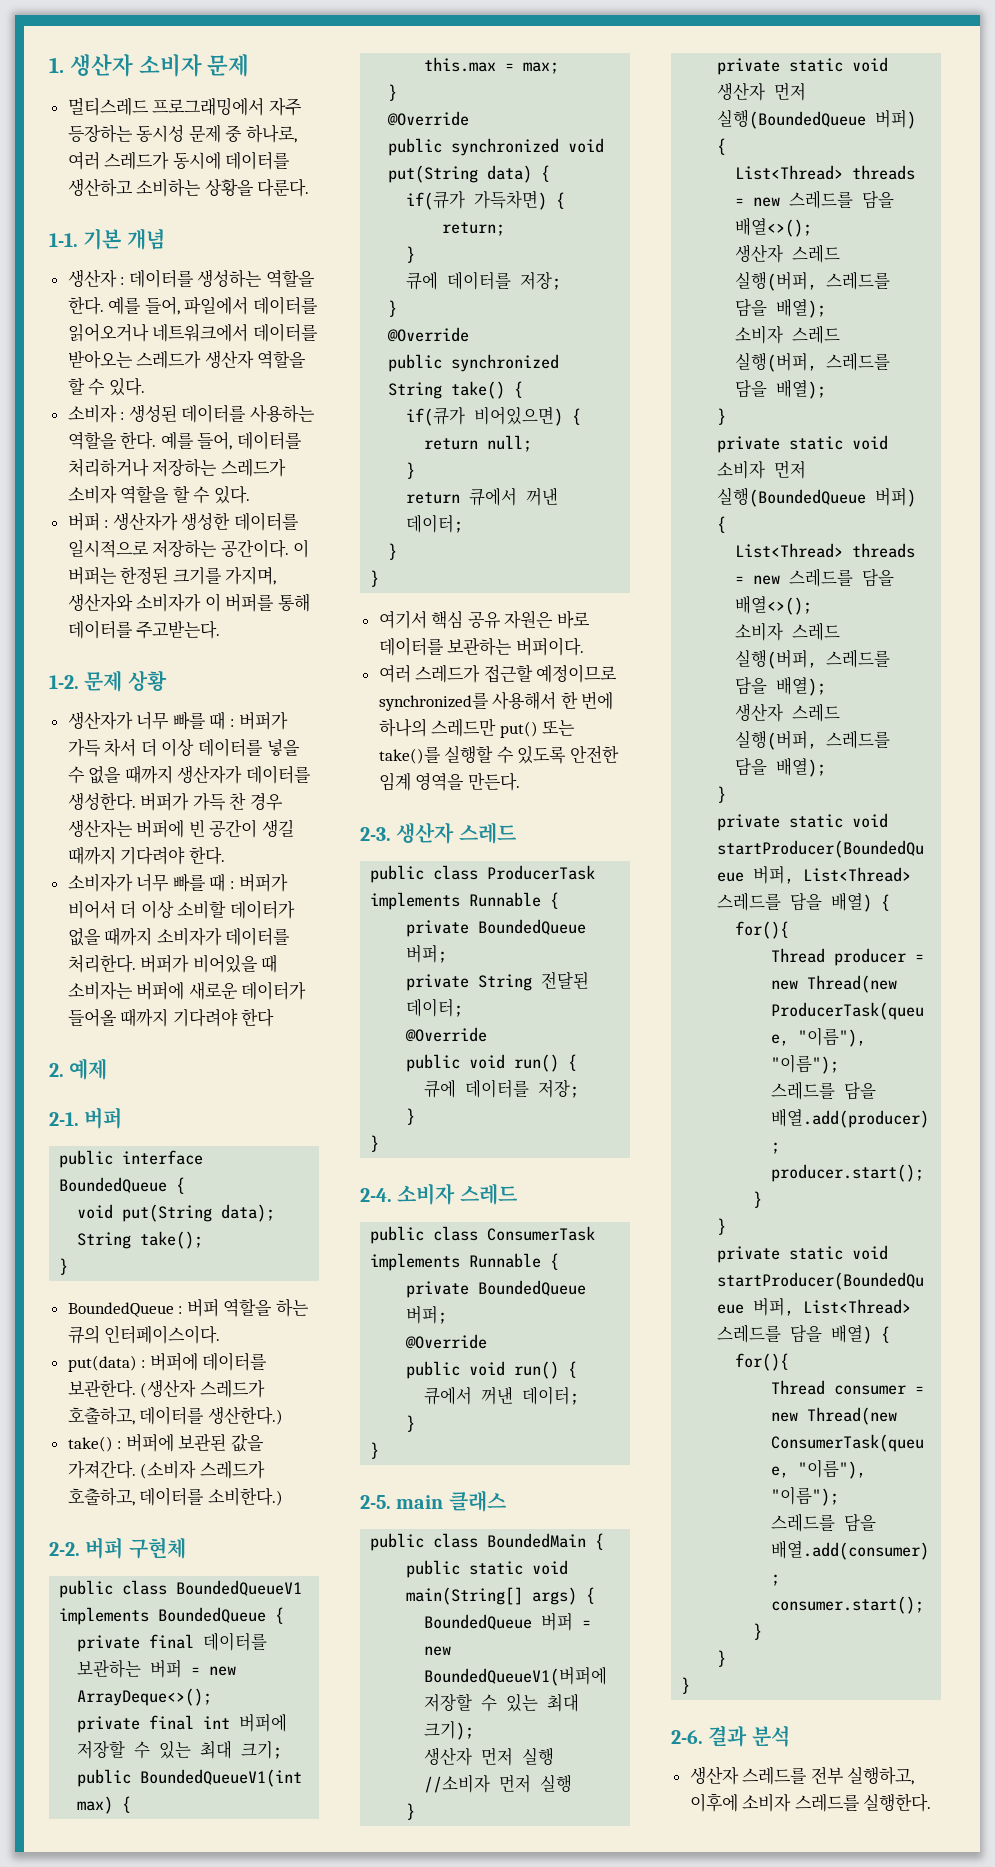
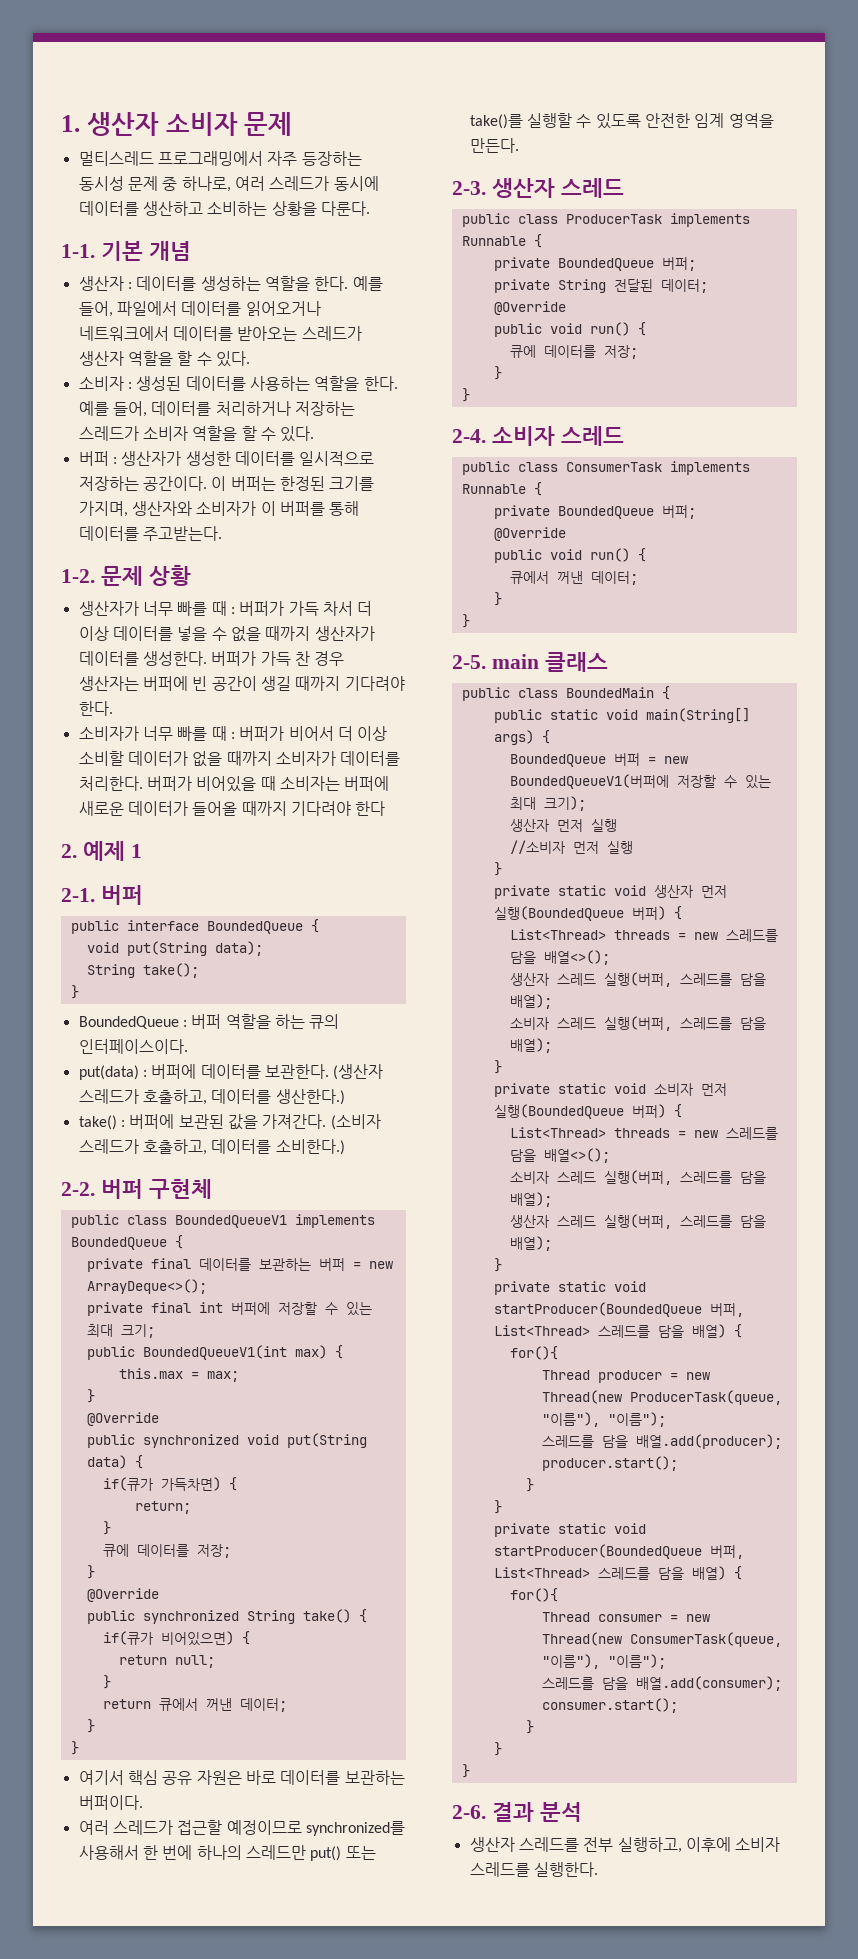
(108, 1069) none -> [130,844,142,858] 1

